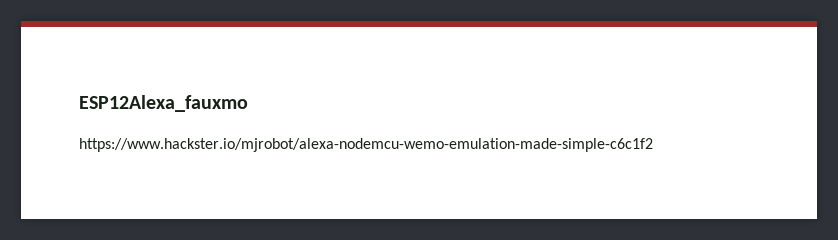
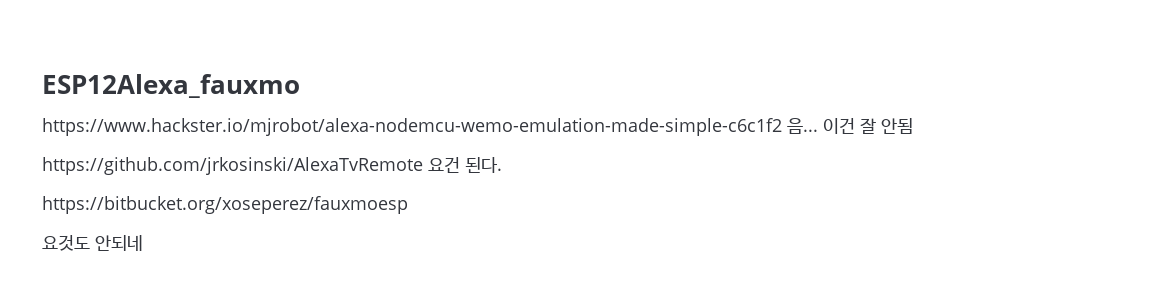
(653, 145) none -> [786,118,913,134] [42,157,502,175] [42,196,408,214] [42,235,143,251] 음... 이건 잘 안됨 // https://github.com/jrkosinski/AlexaTvRemote 요건 된다. // https://bitbucket.org/xoseperez/fauxmoesp // 요것도 안되네

